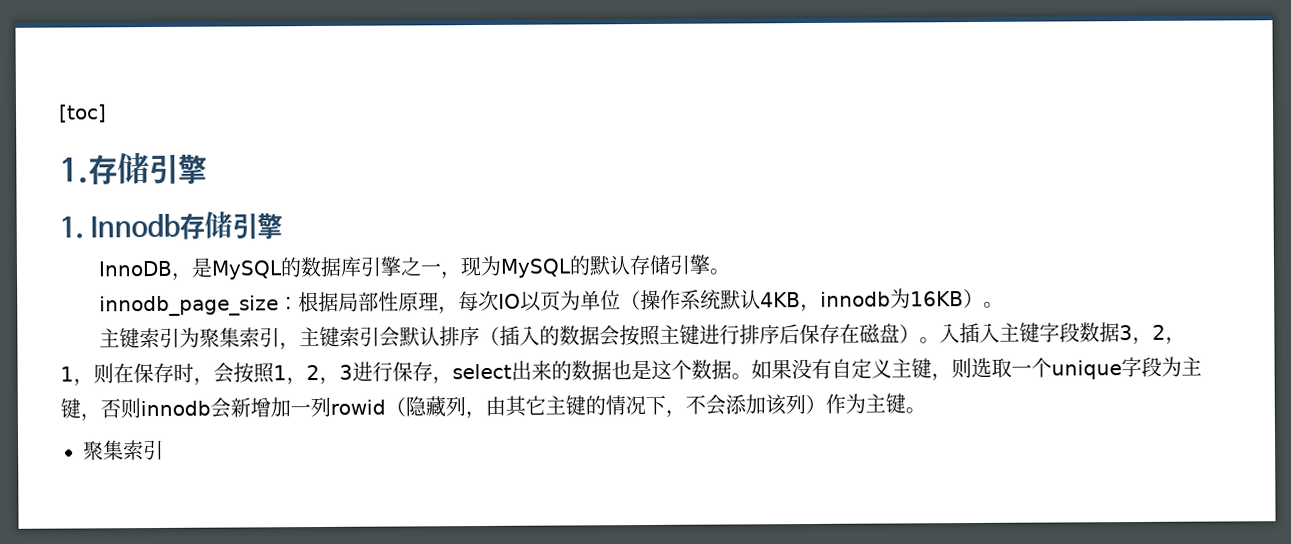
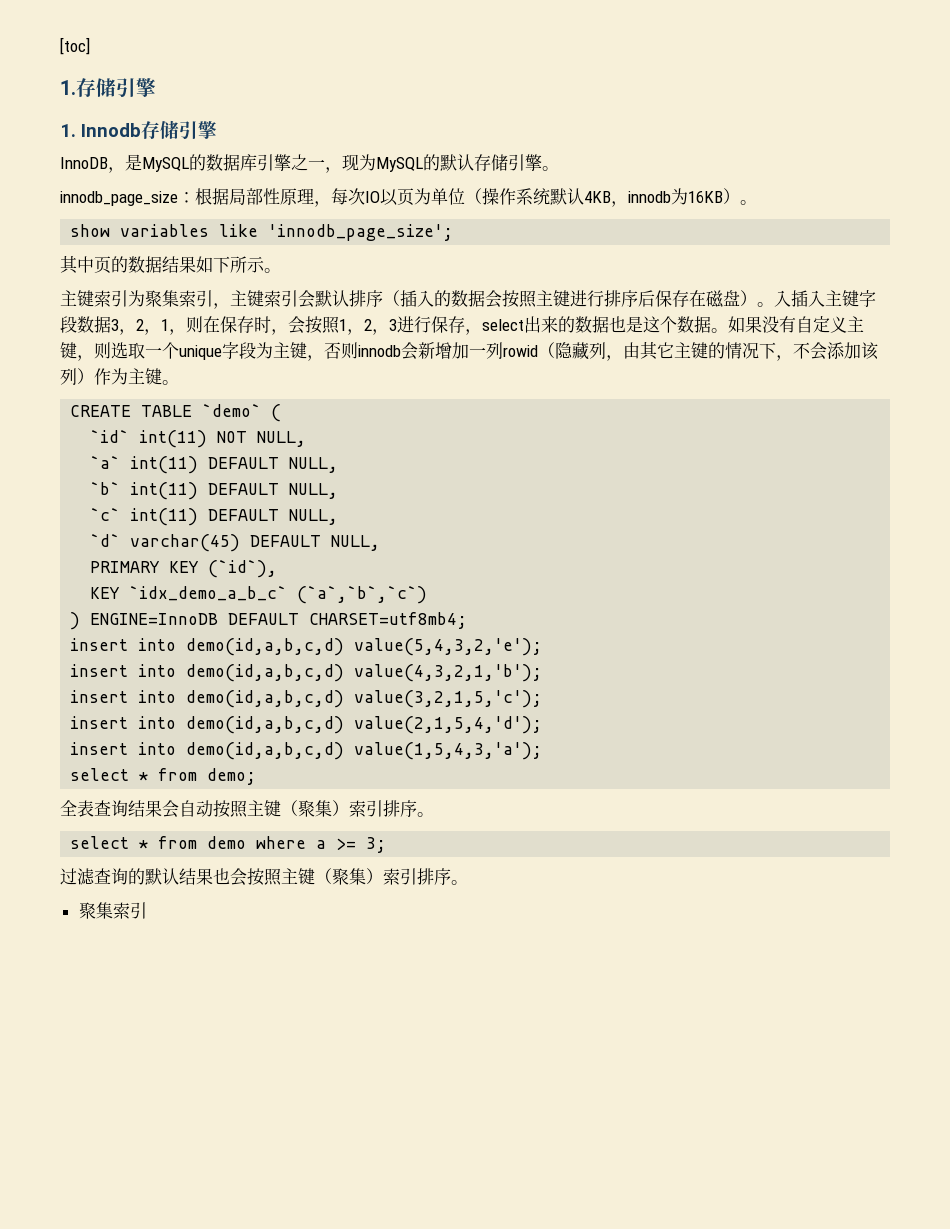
(1005, 304) none -> [70,224,454,241] [60,255,281,274] // show variables like 'innodb_page_size'; // 其中页的数据结果如下所示。
(926, 410) none -> [70,404,282,422] [90,430,307,448] [90,456,339,474] [90,482,339,500] [90,508,339,526] [90,534,381,552] [90,560,278,578] [90,586,428,604] [70,612,468,630] [70,638,543,656] [70,664,543,682] [70,690,543,708] [70,716,543,734] [70,742,543,760] [70,768,257,785] [60,800,434,818] [70,836,387,853] [60,868,468,886] // CREATE TABLE `demo` ( // `id` int(11) NOT NULL, // `a` int(11) DEFAULT NULL, // `b` int(11) DEFAULT NULL, // `c` int(11) DEFAULT NULL, // `d` varchar(45) DEFAULT NULL, // PRIMARY KEY (`id`), // KEY `idx_demo_a_b_c` (`a`,`b`,`c`) // ) ENGINE=InnoDB DEFAULT CHARSET=utf8mb4; // insert into demo(id,a,b,c,d) value(5,4,3,2,'e'); // insert into demo(id,a,b,c,d) value(4,3,2,1,'b'); // insert into demo(id,a,b,c,d) value(3,2,1,5,'c'); // insert into demo(id,a,b,c,d) value(2,1,5,4,'d'); // insert into demo(id,a,b,c,d) value(1,5,4,3,'a'); // select * from demo; // 全表查询结果会自动按照主键（聚集）索引排序。 // select * from demo where a >= 3; // 过滤查询的默认结果也会按照主键（聚集）索引排序。

